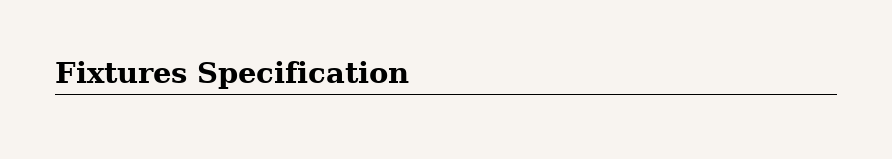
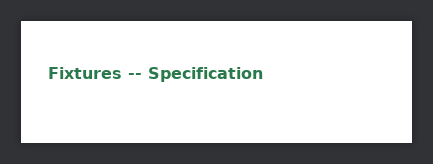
(187, 72) none -> [128,73,142,79] --

